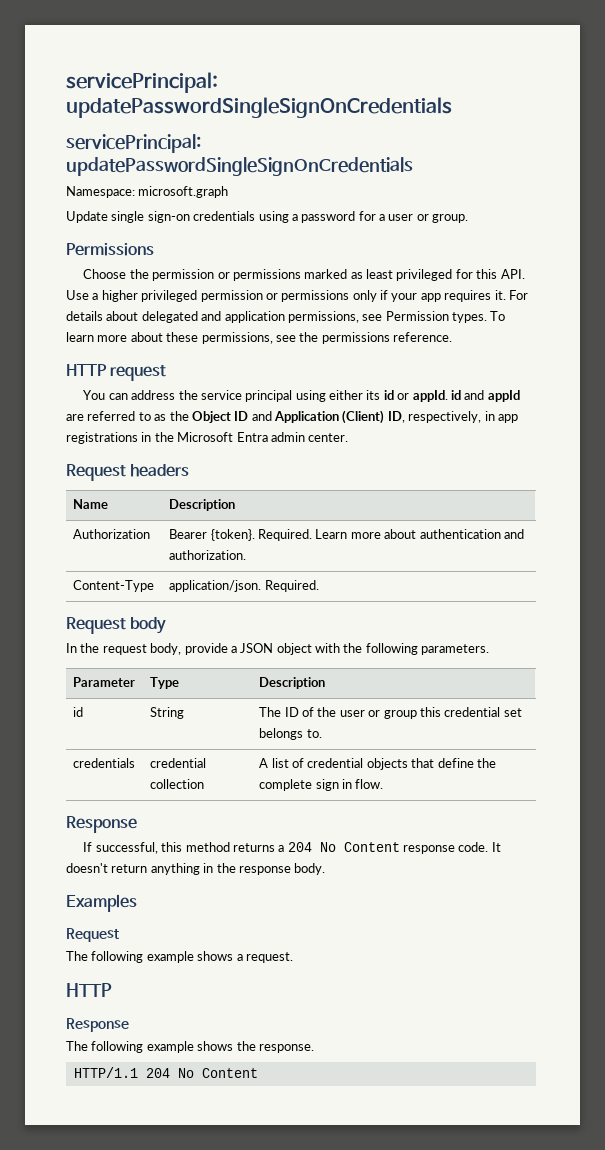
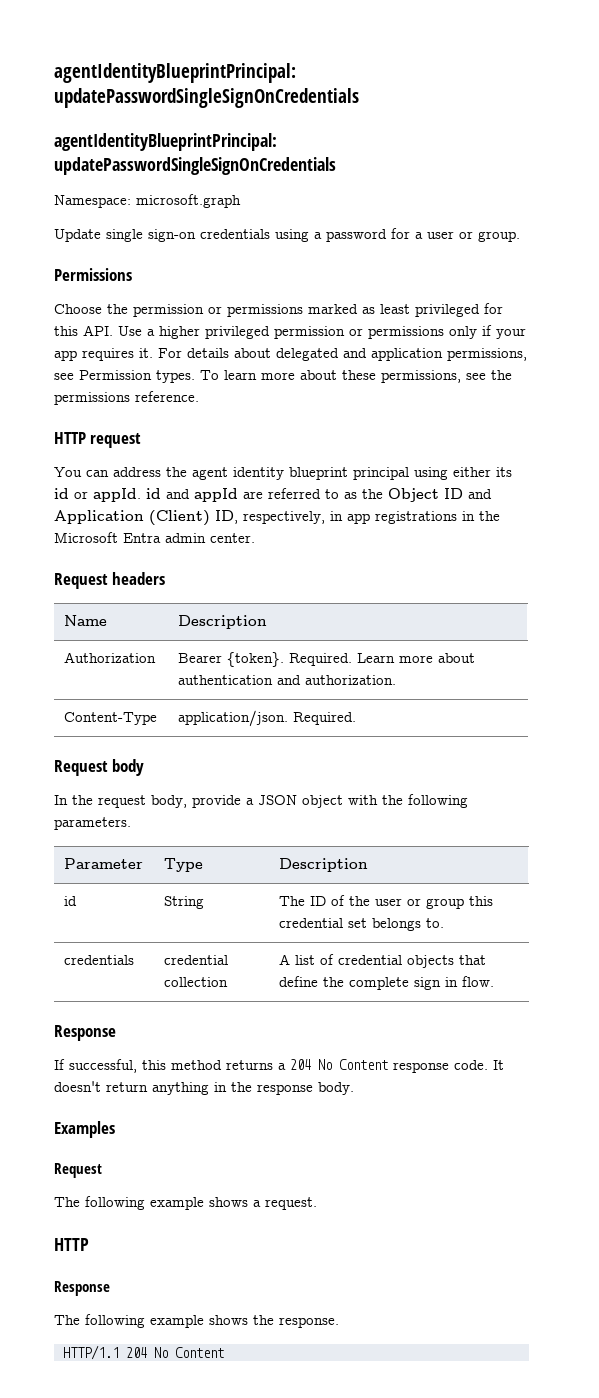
[66,72,218,93] [66,97,452,118] [66,134,201,153] servicePrincipal: updatePasswordSingleSignOnCredentials // servicePrincipal: -> [54,63,296,83] [54,88,359,108] [54,133,277,151] agentIdentityBlueprintPrincipal: updatePasswordSingleSignOnCredentials // agentIdentityBlueprintPrincipal:
[200,390,242,400] service -> [192,467,348,480] agent identity blueprint

